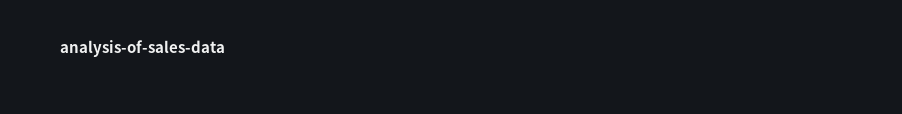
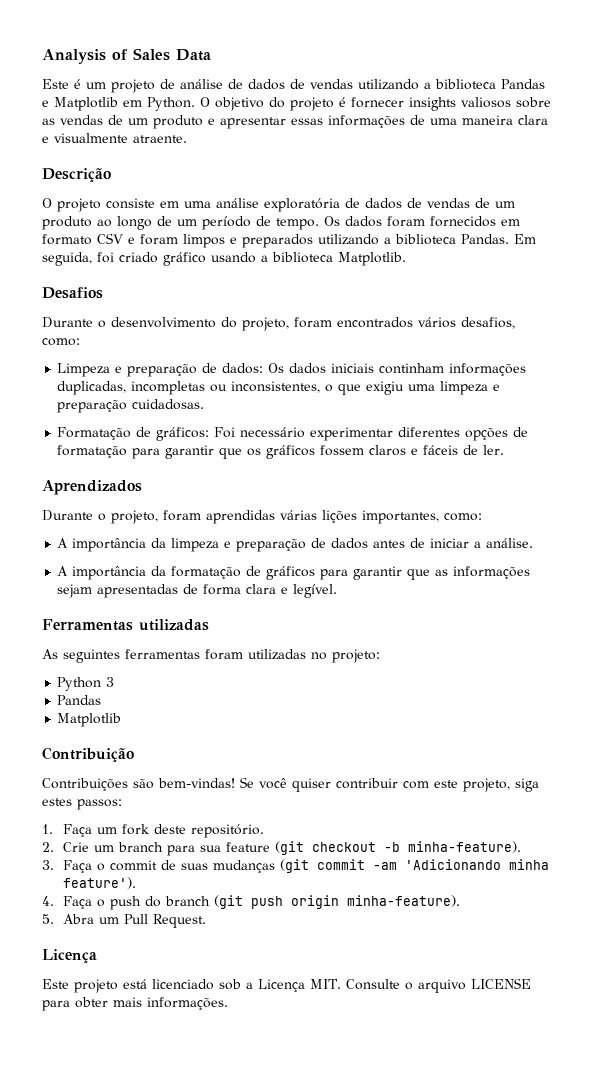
[60,40,225,57] analysis-of-sales-data -> [42,48,211,64] [42,79,545,93] [42,97,551,111] [42,115,548,129] [42,133,187,143] [42,168,111,182] [42,198,515,212] [42,216,520,230] [42,233,536,248] [42,252,406,266] [42,287,103,299] [42,317,515,331] [42,338,80,346] [57,363,527,377] [57,381,501,395] [57,399,205,413] [57,427,529,441] [57,445,505,459] [42,480,142,495] [42,510,482,524] [57,538,534,552] [57,566,531,580] [57,584,338,598] [42,619,209,631] [42,649,380,663] [57,677,115,691] [57,695,102,705] [57,713,122,727] [42,747,134,762] [42,777,539,792] [42,798,122,810] [42,824,265,838] [42,841,522,856] [42,859,550,873] [63,877,137,889] [42,895,461,910] [42,914,207,928] [42,949,97,963] [42,978,531,993] [42,997,228,1011] Analysis of Sales Data // Este é um projeto de análise de dados de vendas utilizando a biblioteca Pandas e Matplotlib em Python. O objetivo do projeto é fornecer insights valiosos sobre as vendas de um produto e apresentar essas informações de uma maneira clara e visualmente atraente. // Descrição // O projeto consiste em uma análise exploratória de dados de vendas de um produto ao longo de um período de tempo. Os dados foram fornecidos em formato CSV e foram limpos e preparados utilizando a biblioteca Pandas. Em seguida, foi criado gráfico usando a biblioteca Matplotlib. // Desafios // Durante o desenvolvimento do projeto, foram encontrados vários desafios, como: // Limpeza e preparação de dados: Os dados iniciais continham informações duplicadas, incompletas ou inconsistentes, o que exigiu uma limpeza e preparação cuidadosas. // Formatação de gráficos: Foi necessário experimentar diferentes opções de formatação para garantir que os gráficos fossem claros e fáceis de ler. // Aprendizados // Durante o projeto, foram aprendidas várias lições importantes, como: // A importância da limpeza e preparação de dados antes de iniciar a análise. // A importância da formatação de gráficos para garantir que as informações sejam apresentadas de forma clara e legível. // Ferramentas utilizadas // As seguintes ferramentas foram utilizadas no projeto: // Python 3 // Pandas // Matplotlib // Contribuição // Contribuições são bem-vindas! Se você quiser contribuir com este projeto, siga estes passos: // 1. Faça um fork deste repositório. // 2. Crie um branch para sua feature (git checkout -b minha-feature). // 3. Faça o commit de suas mudanças (git commit -am 'Adicionando minha feature'). // 4. Faça o push do branch (git push origin minha-feature). // 5. Abra um Pull Request. // Licença // Este projeto está licenciado sob a Licença MIT. Consulte o arquivo LICENSE para obter mais informações.

